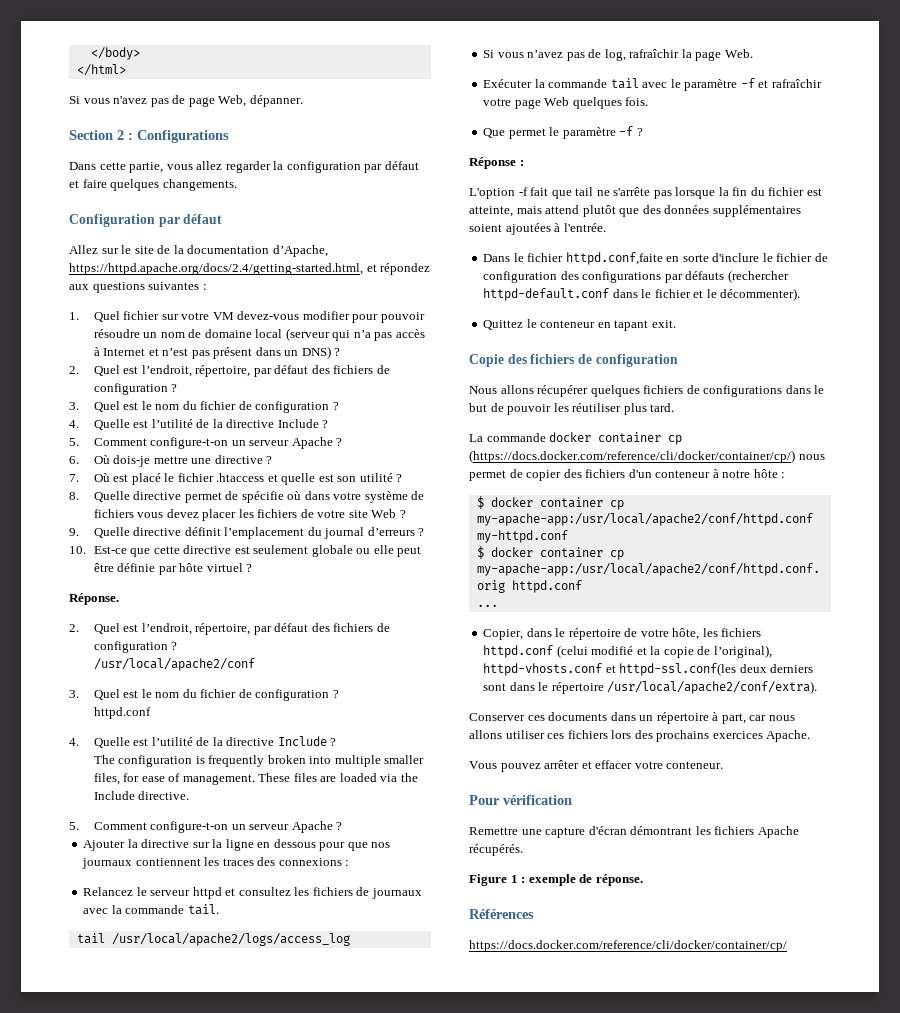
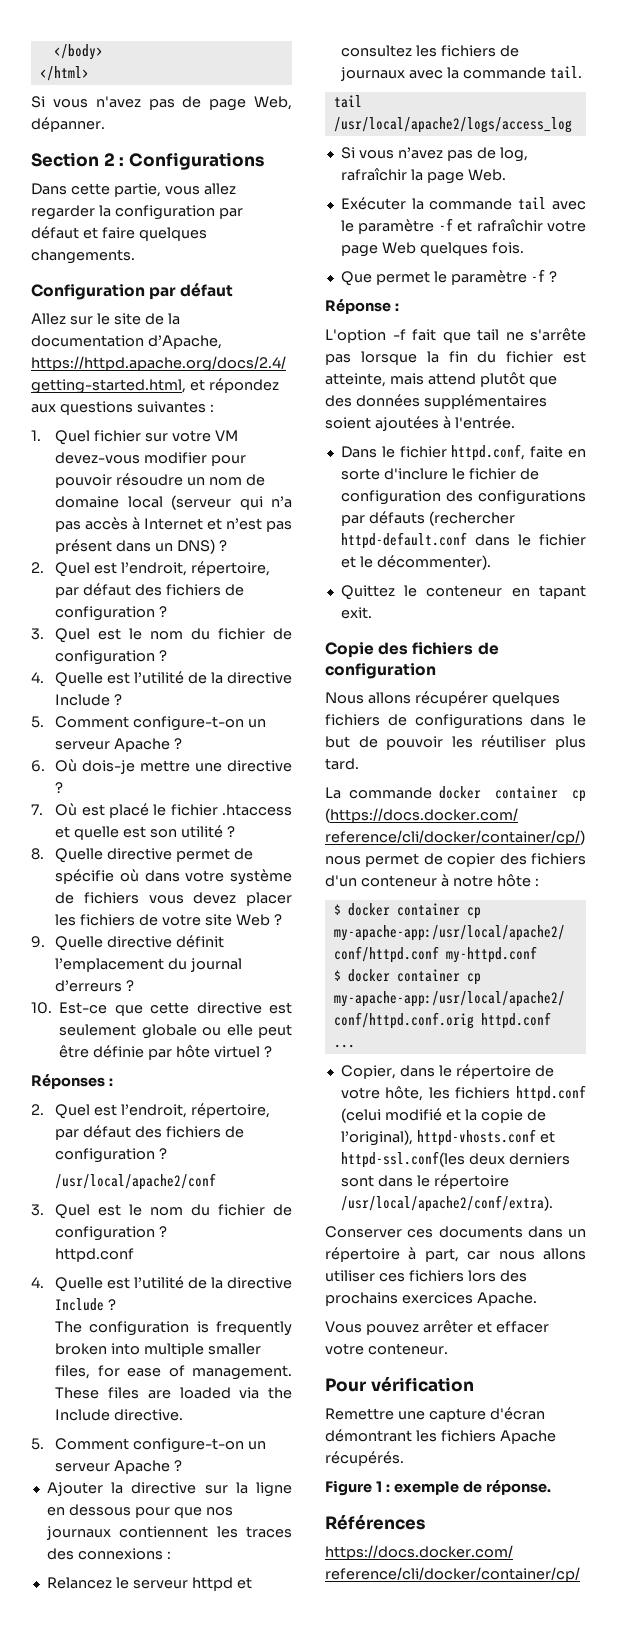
[69,593,119,605] Réponse. -> [31,1074,113,1089] Réponses :
[565,252,663,265] httpd.conf,faite -> [451,444,564,461] httpd.conf, faite

